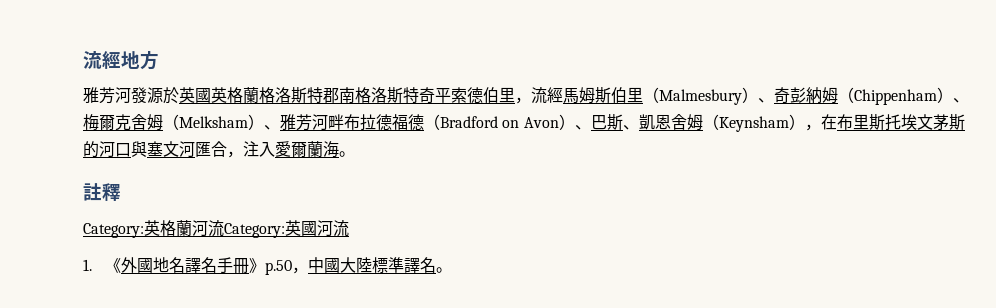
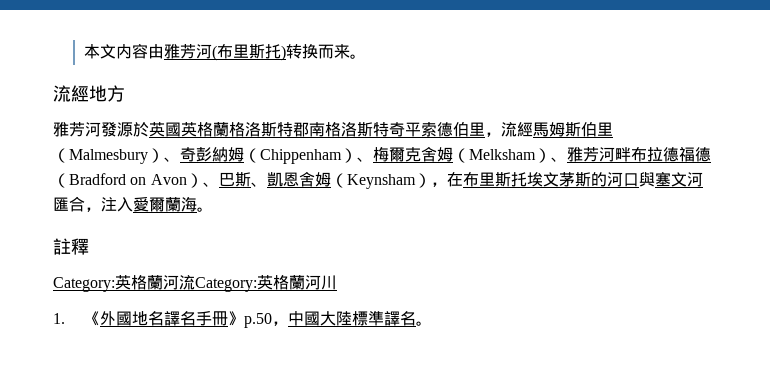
(83, 60) none -> [83,43,366,61] 本文内容由雅芳河(布里斯托)转换而来。 //
[301,220,349,237] 國河流 -> [273,275,337,290] 格蘭河川

